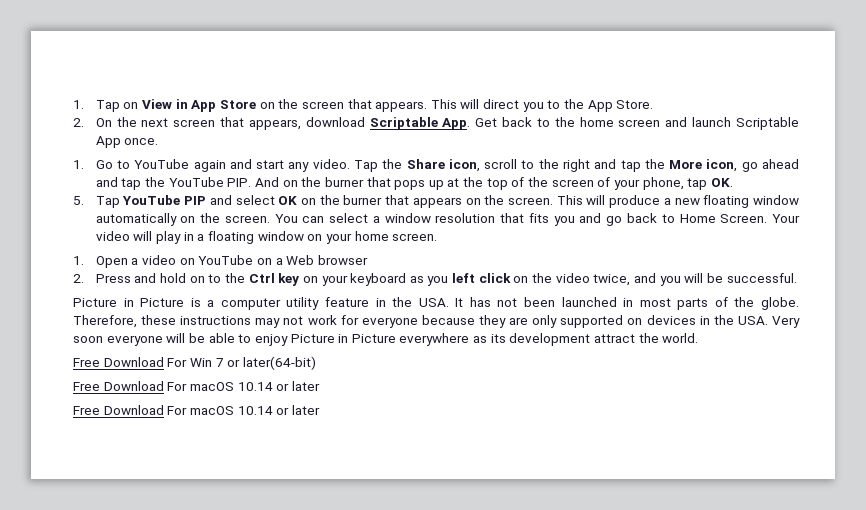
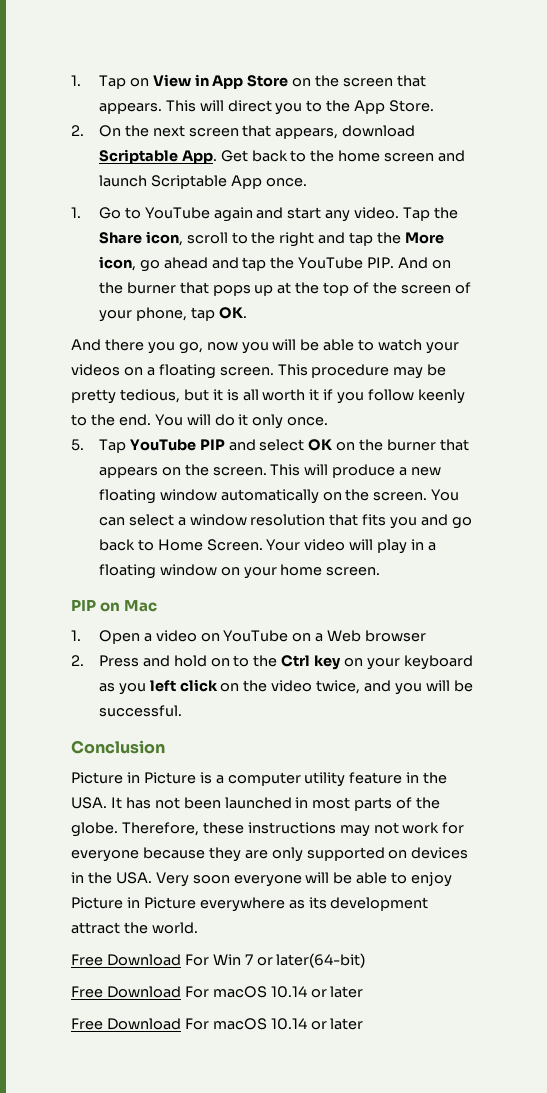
(733, 182) none -> [71,339,460,354] [71,364,447,379] [71,389,466,404] [71,414,329,429] // And there you go, now you will be able to watch your videos on a floating screen. This procedure may be pretty tedious, but it is all worth it if you follow keenly to the end. You will do it only once.
(438, 237) none -> [71,599,158,612] // PIP on Mac
(797, 278) none -> [71,740,165,754] // Conclusion

